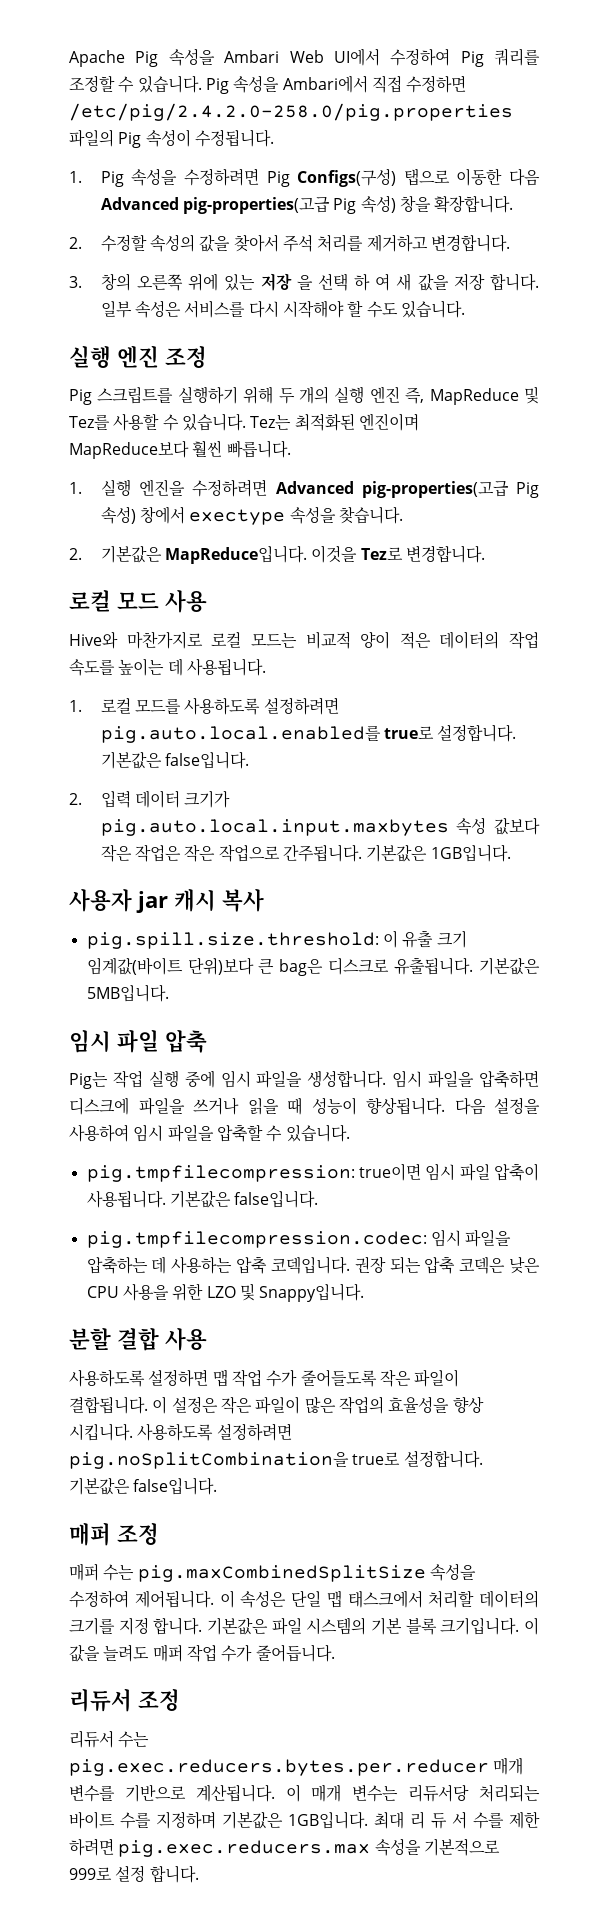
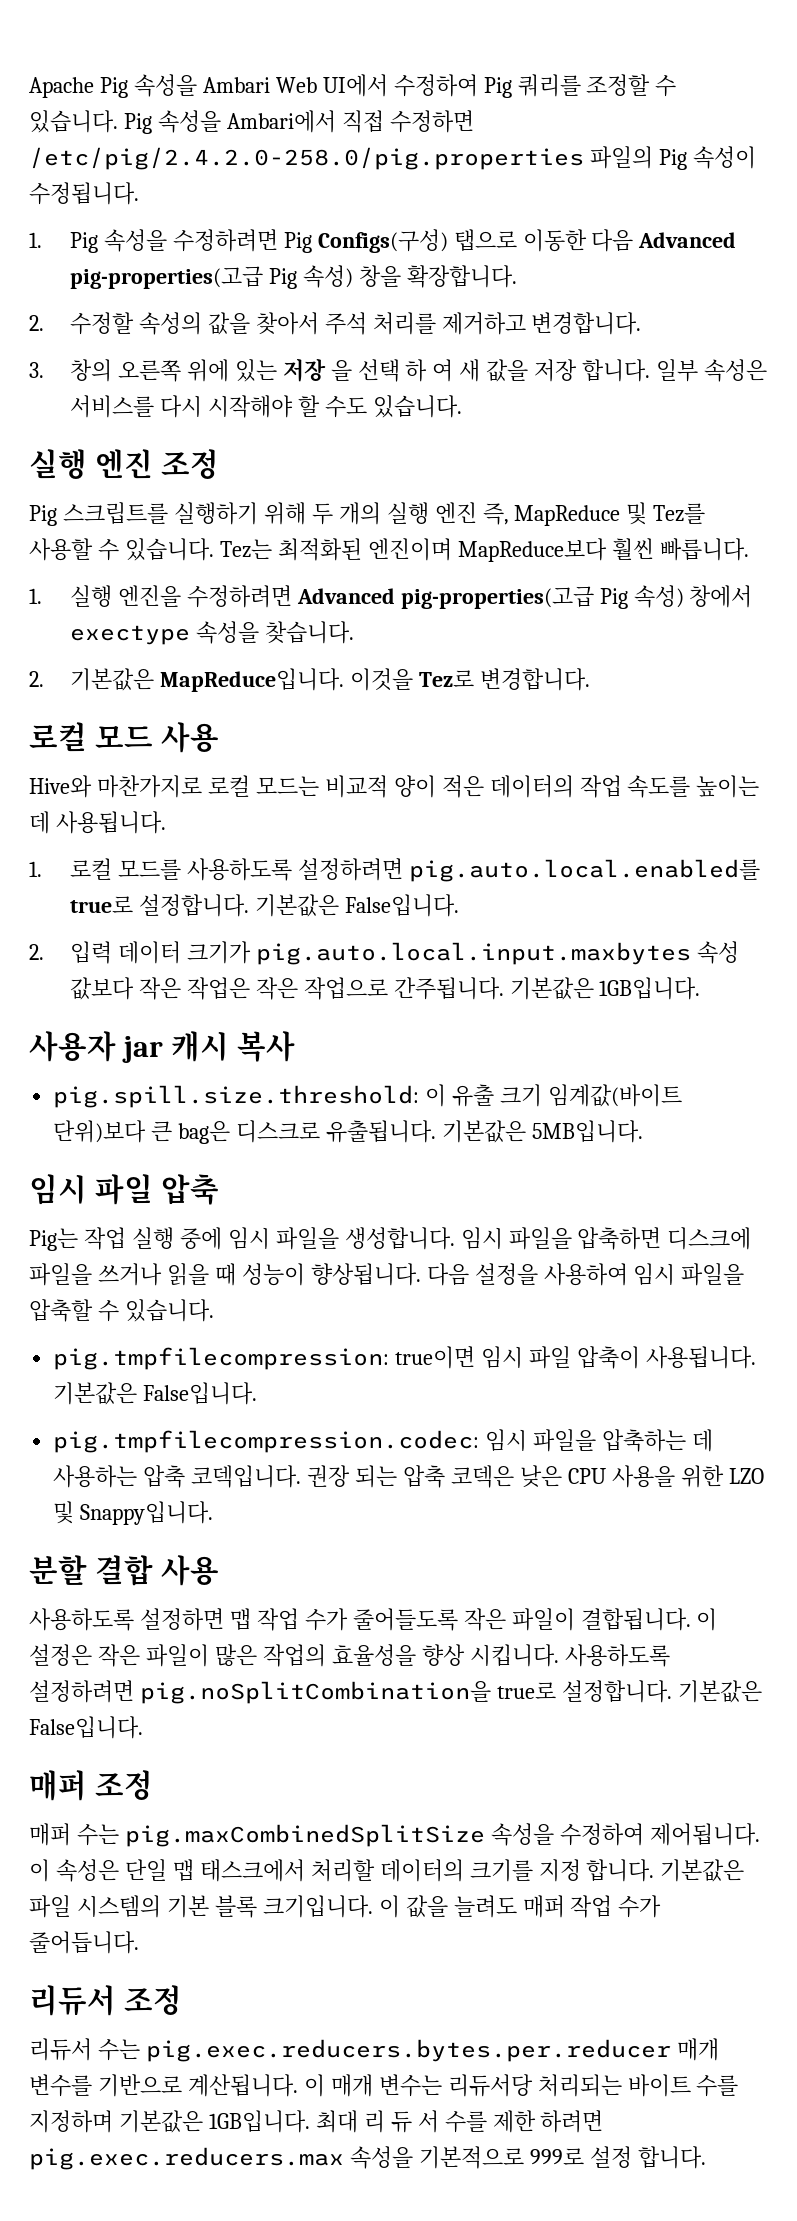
[165,751,250,769] false입니다. -> [344,894,459,917] False입니다.
[234,1190,319,1208] false입니다. -> [143,1382,258,1405] False입니다.
[133,1477,218,1495] false입니다. -> [29,1716,143,1739] False입니다.

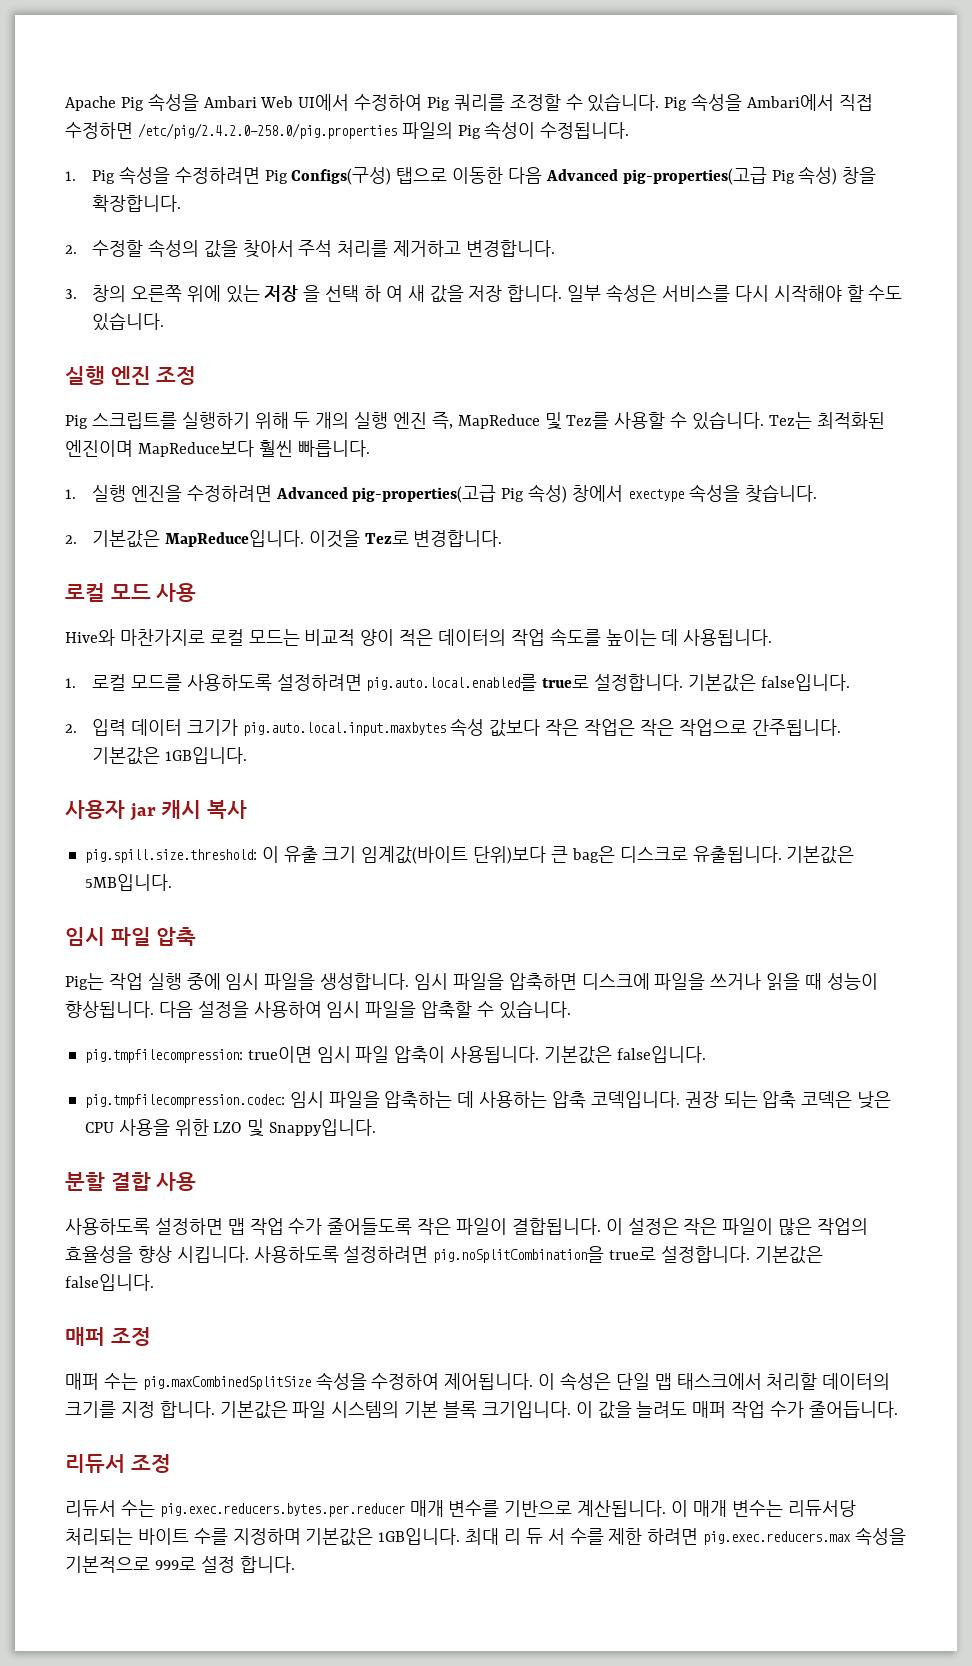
[344,894,459,917] False입니다. -> [760,674,850,691] false입니다.
[143,1382,258,1405] False입니다. -> [616,1046,706,1063] false입니다.
[29,1716,143,1739] False입니다. -> [65,1274,154,1291] false입니다.

